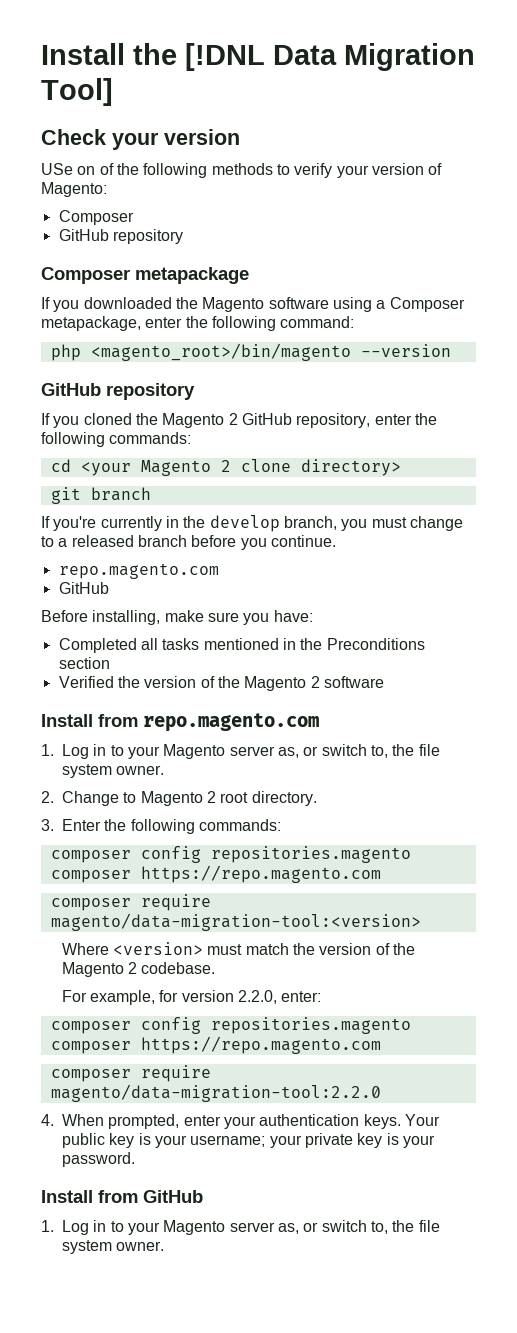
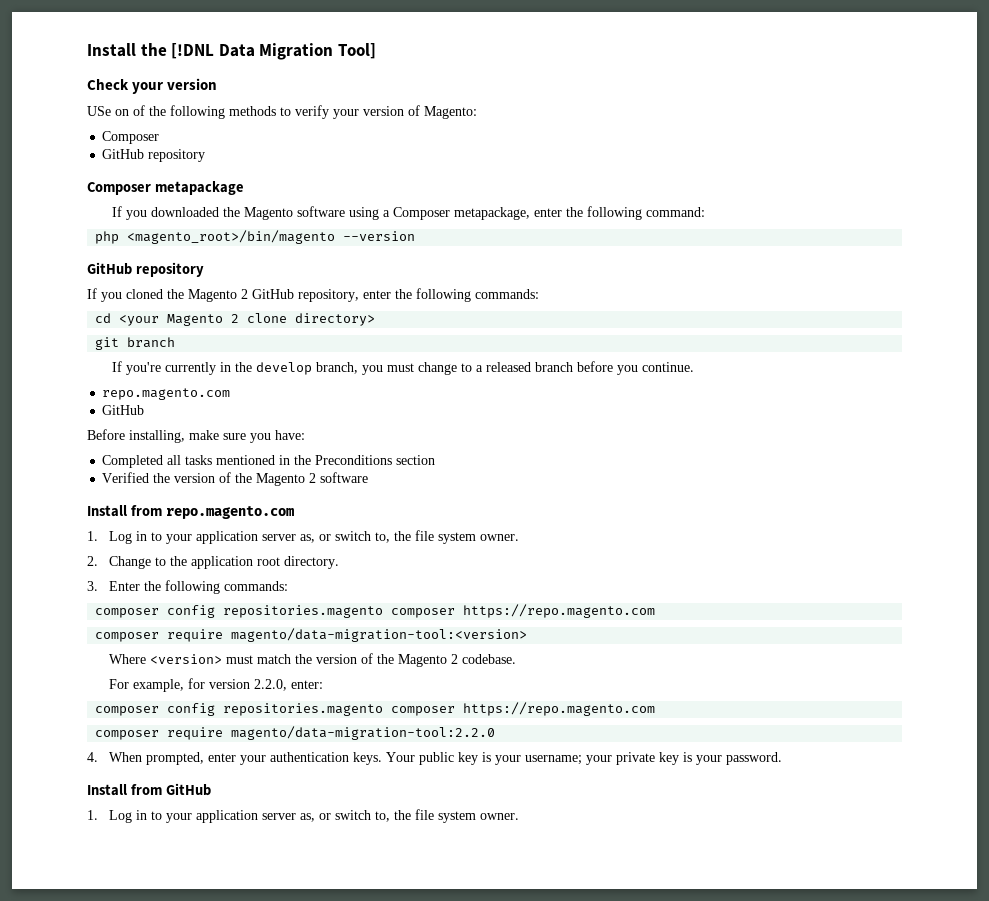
[163,744,226,759] Magento -> [196,531,259,544] application
[140,791,216,806] Magento 2 -> [170,556,254,569] the application
[163,1220,226,1235] Magento -> [196,810,259,823] application

